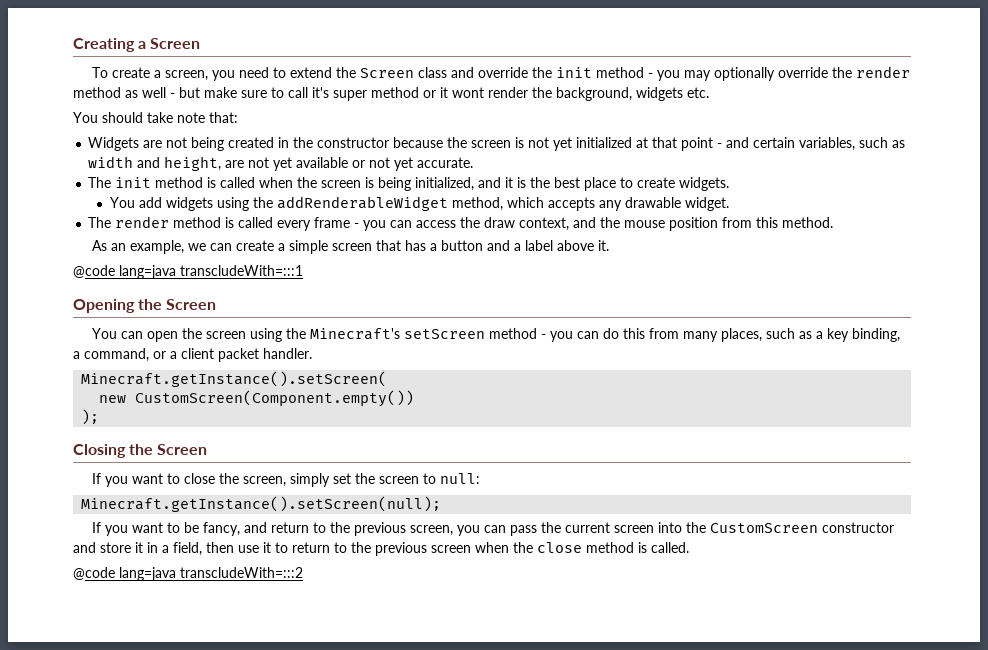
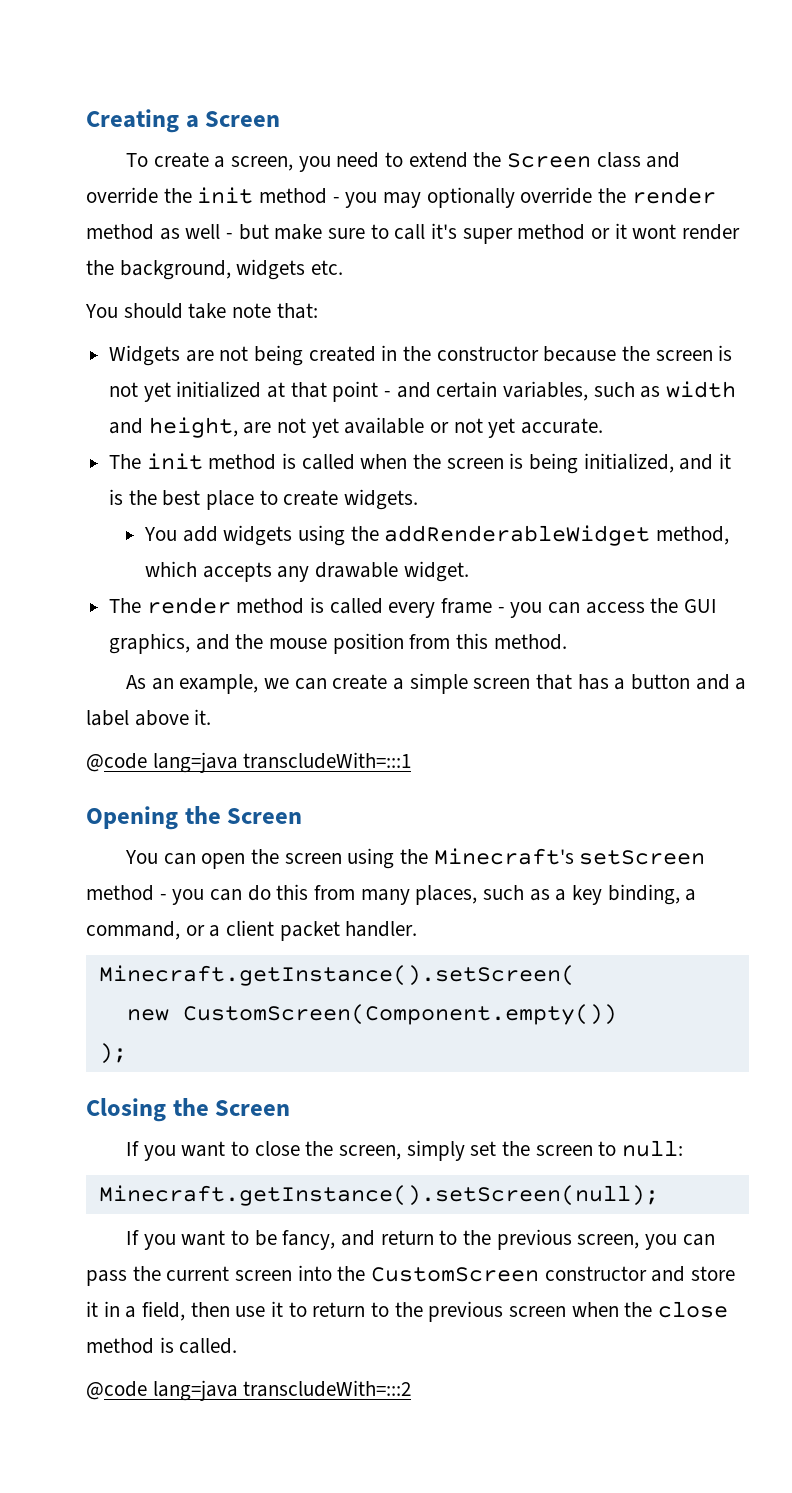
[484,217,570,231] draw context, -> [684,599,718,613] [109,633,191,654] GUI graphics,

